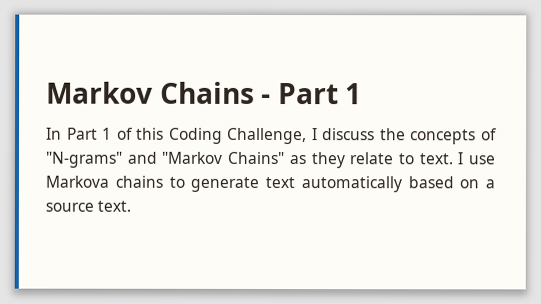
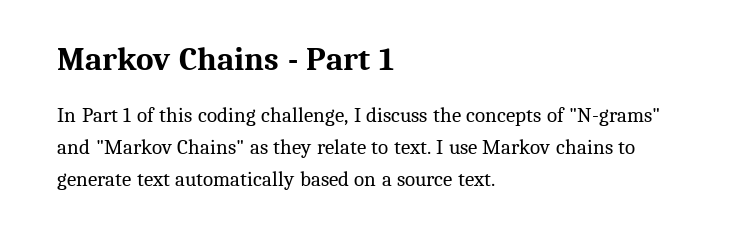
[168,127,308,145] Coding Challenge, -> [197,107,349,126] coding challenge,
[45,175,109,188] Markova -> [482,139,551,154] Markov

